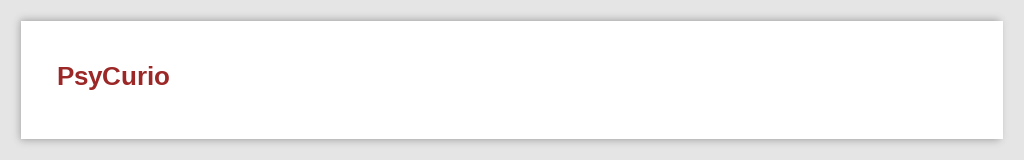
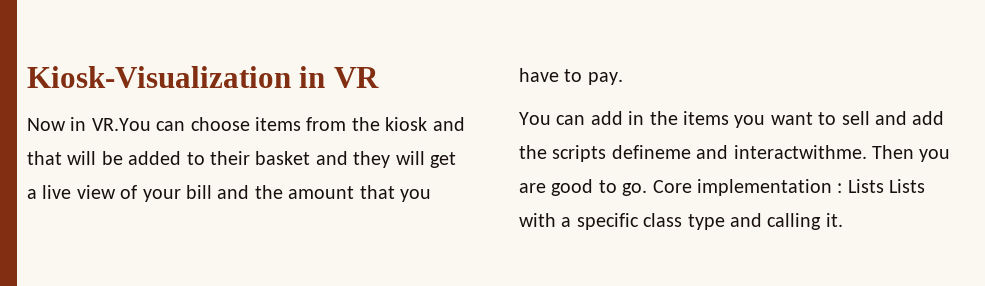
[57,66,170,90] PsyCurio -> [27,66,379,88] [27,117,465,131] [27,151,456,168] [27,185,431,202] [519,68,623,85] [519,111,945,128] [519,145,951,162] [519,179,926,196] [519,213,843,230] Kiosk-Visualization in VR // Now in VR.You can choose items from the kiosk and that will be added to their basket and they will get a live view of your bill and the amount that you have to pay. // You can add in the items you want to sell and add the scripts defineme and interactwithme. Then you are good to go. Core implementation : Lists Lists with a specific class type and calling it.

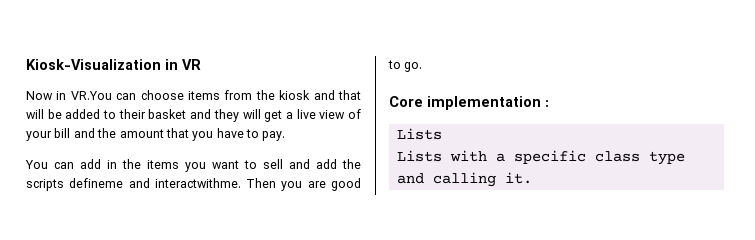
(648, 189) none -> (423, 67) //
[847,179,884,193] Lists -> [396,128,442,140] // Lists //

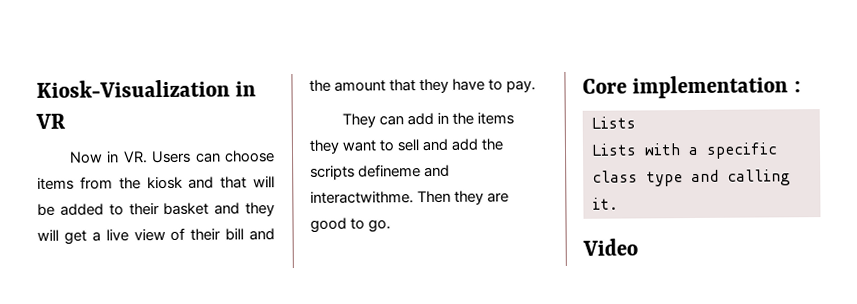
[70,91,112,100] VR.You -> [122,150,192,164] VR. Users
[26,131,52,141] your -> [190,228,222,241] their
[192,131,214,141] you -> [419,78,450,94] they
[25,160,48,169] You -> [342,113,377,128] They
[185,162,206,172] you -> [309,139,340,154] they
[281,181,303,191] you -> [454,190,485,205] they
(532, 178) none -> [582,238,638,256] // Video

